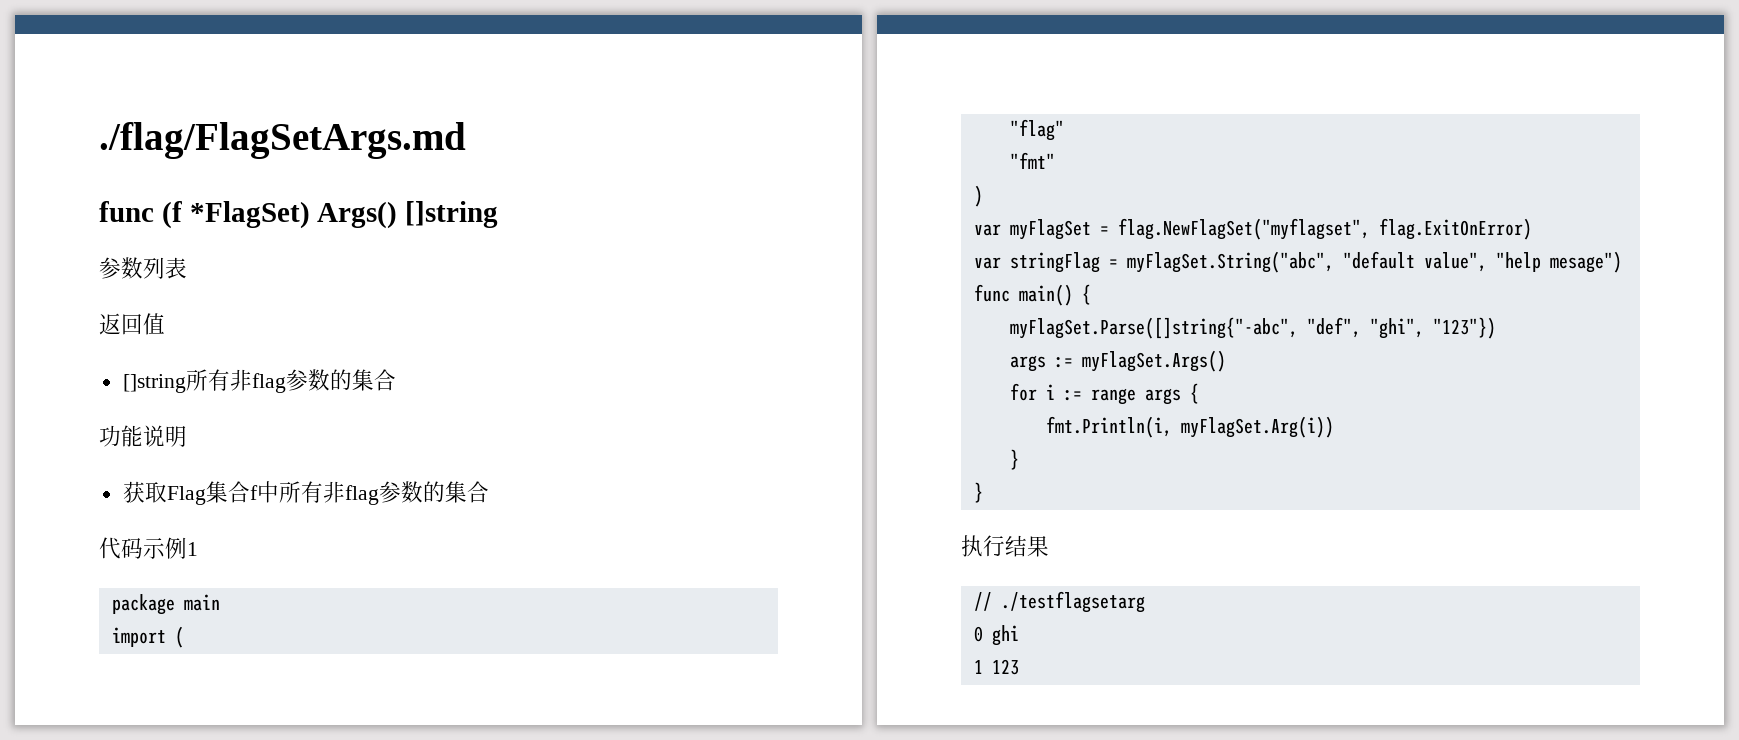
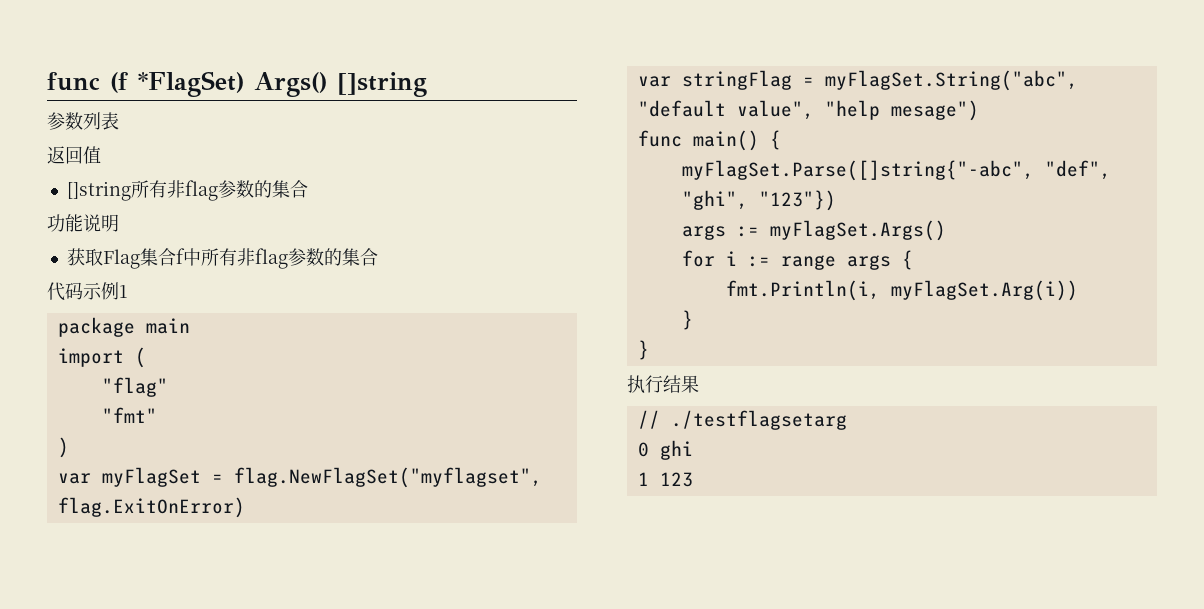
[99,122,466,159] ./flag/FlagSetArgs.md // -> (47, 81) none

